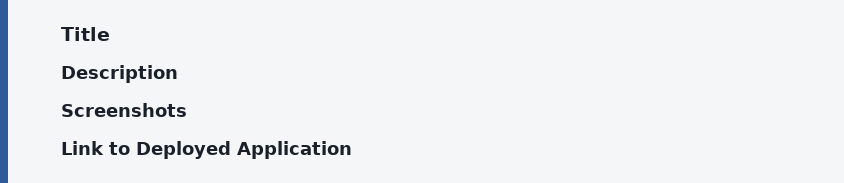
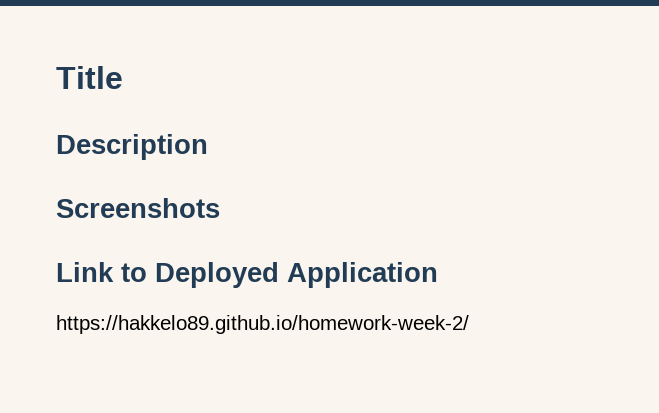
(352, 150) none -> [56,315,469,334] // https://hakkelo89.github.io/homework-week-2/

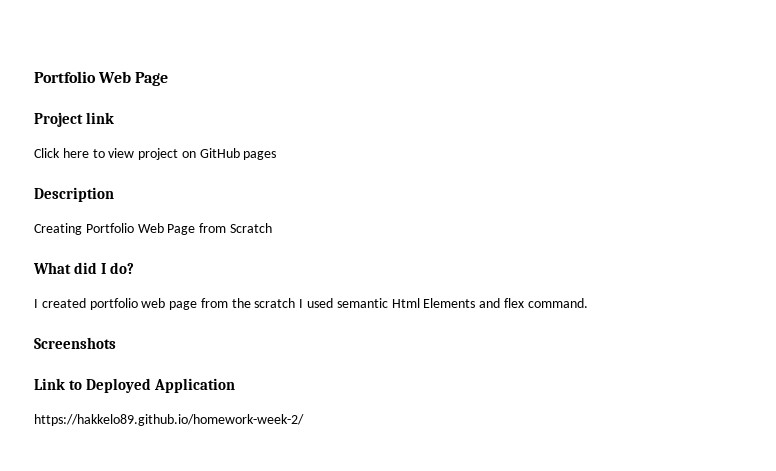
[56,66,123,89] [56,134,208,160] Title // Description -> [34,71,169,86] [34,112,115,127] [34,148,277,160] [34,187,114,202] [34,223,272,235] [33,262,135,274] [34,298,588,310] Portfolio Web Page // Project link // Click here to view project on GitHub pages // Description // Creating Portfolio Web Page from Scratch // What did I do? // I created portfolio web page from the scratch I used semantic Html Elements and flex command.

